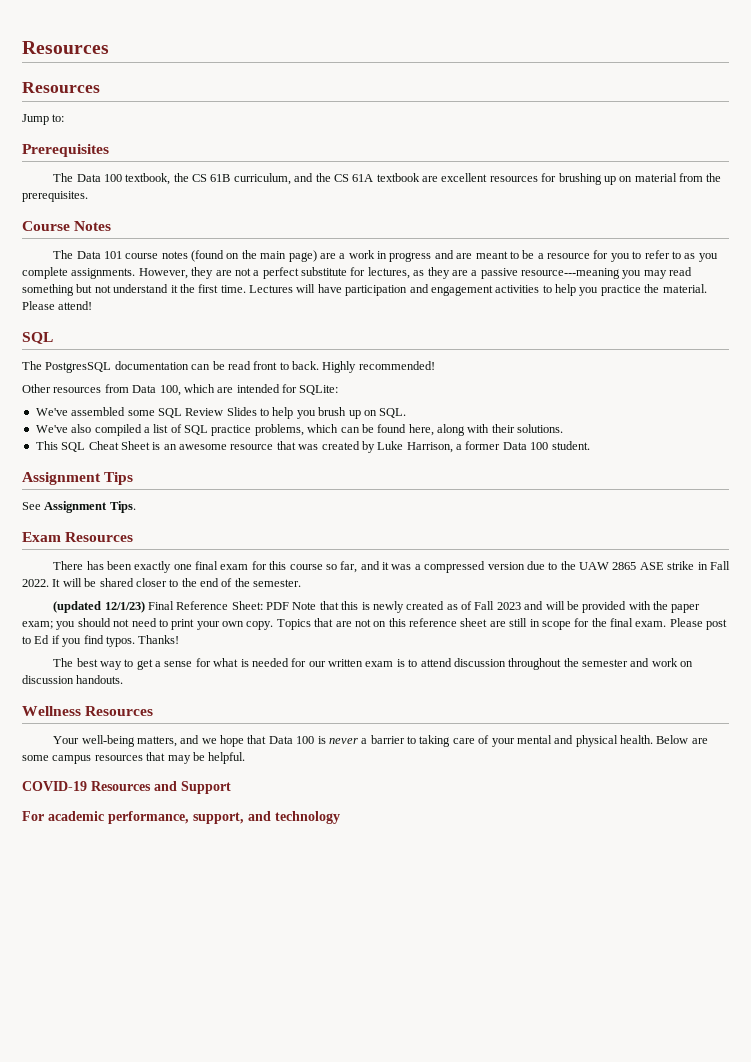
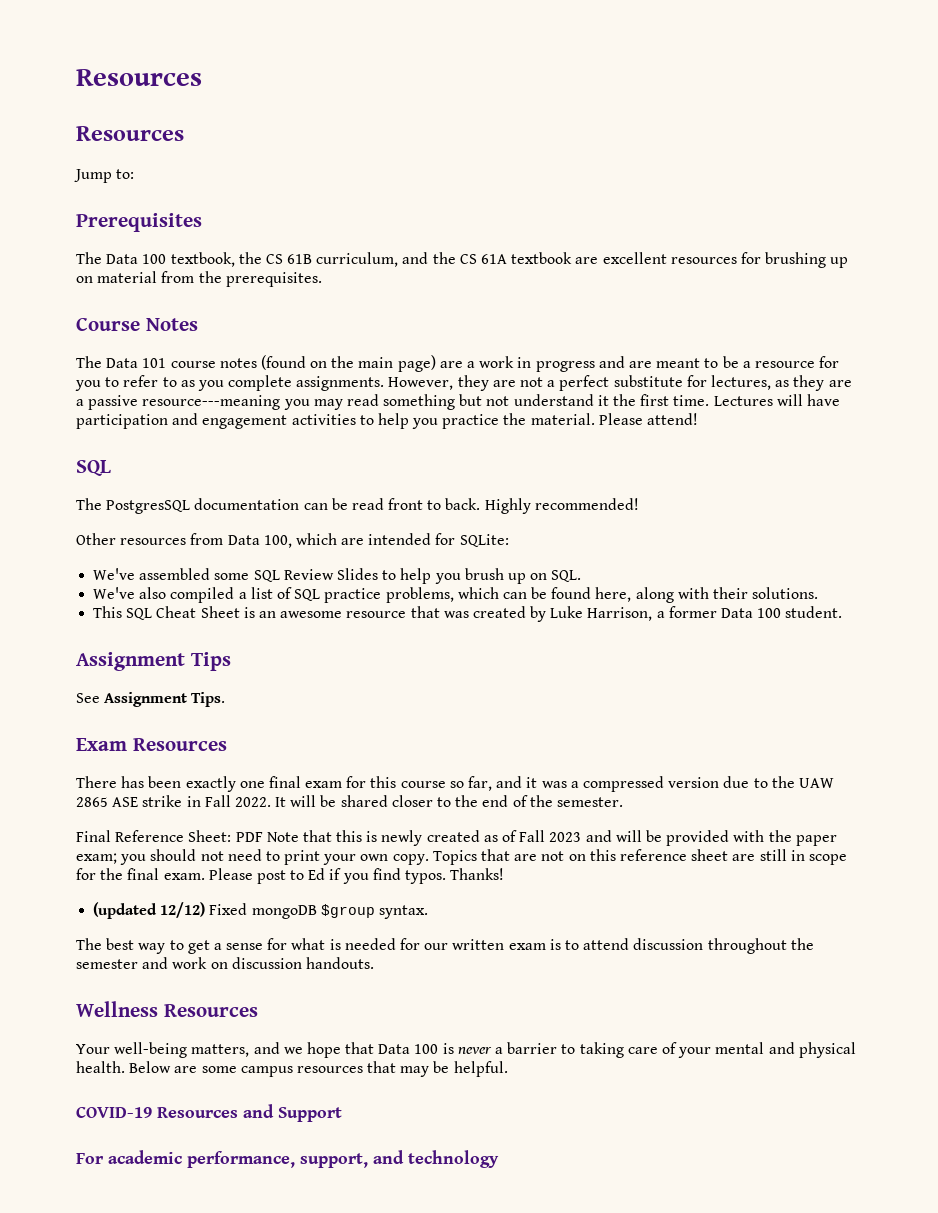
[53,601,145,613] (updated 12/1/23) -> (623, 802) none
(180, 639) none -> [93,902,428,919] // (updated 12/12) Fixed mongoDB $group syntax.

